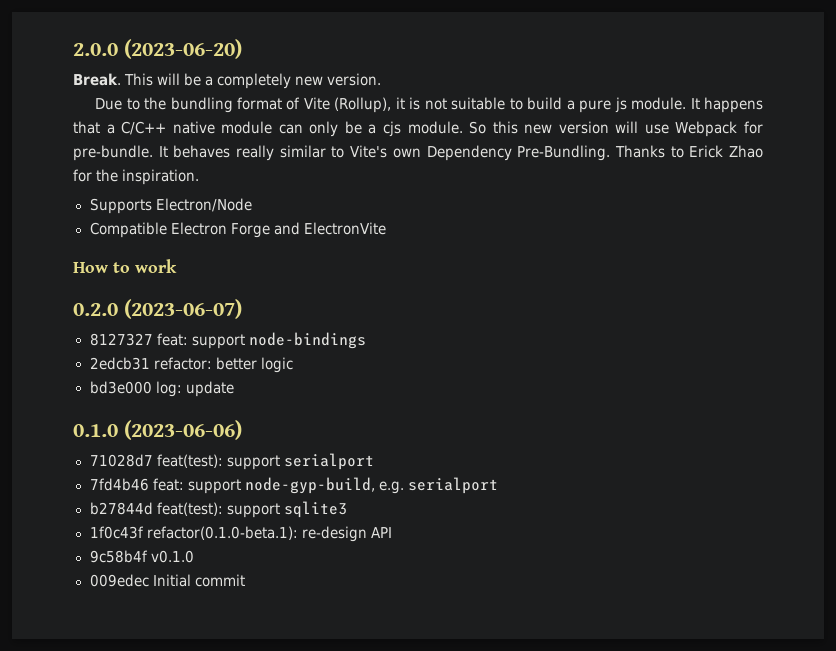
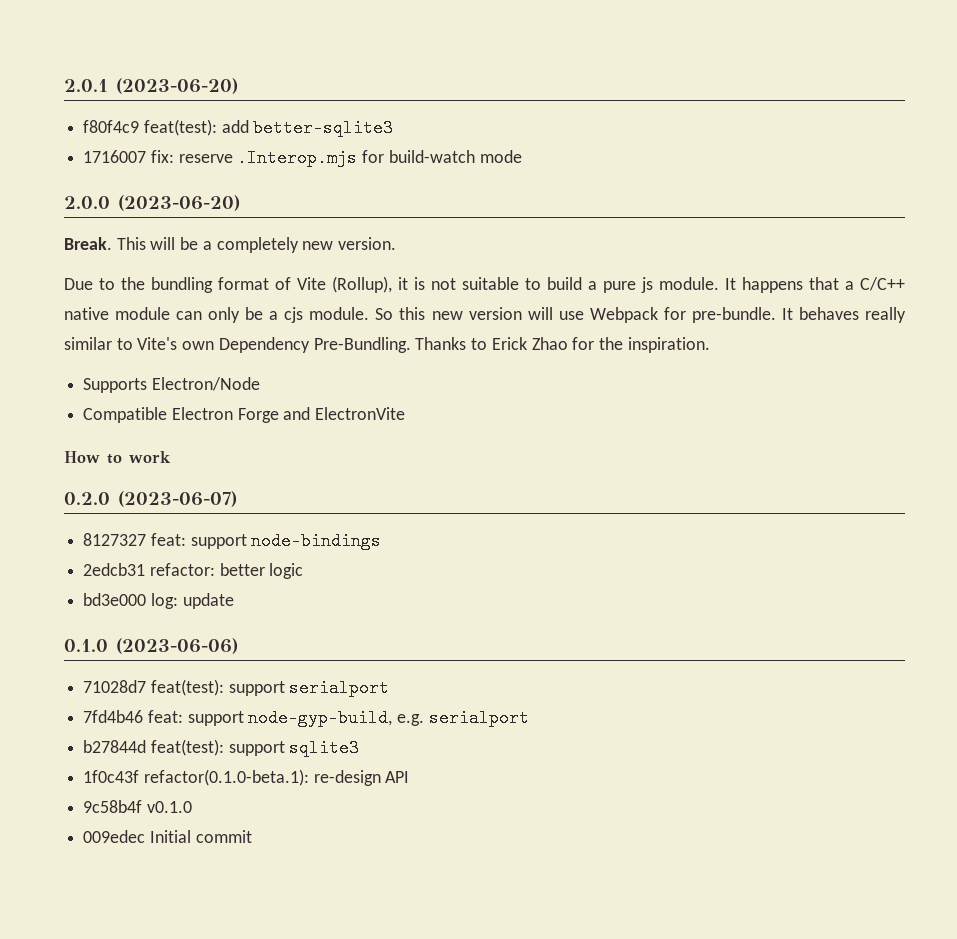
(73, 49) none -> [64,78,238,94] [83,119,394,137] [83,149,522,167] 2.0.1 (2023-06-20) // f80f4c9 feat(test): add better-sqlite3 // 1716007 fix: reserve .Interop.mjs for build-watch mode //

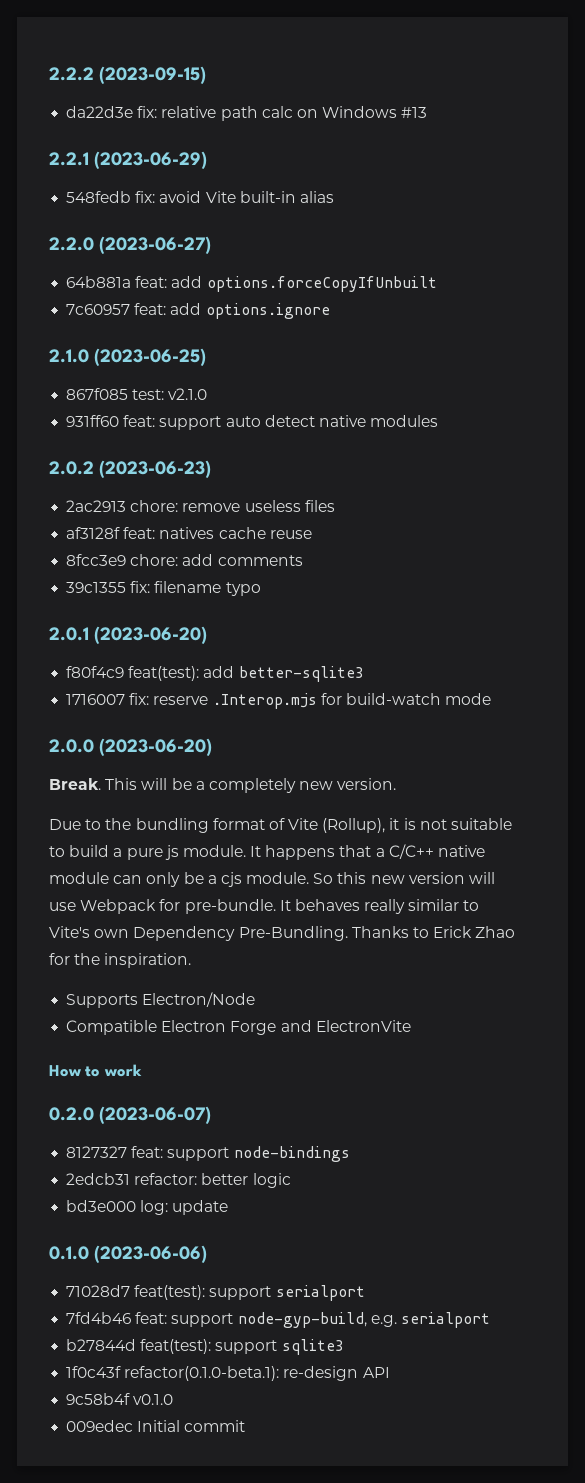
(64, 85) none -> [49,66,207,84] [66,106,428,121] [49,151,208,169] [66,191,334,203] [49,236,212,254] [66,276,437,292] [66,303,330,319] [49,348,207,366] [66,388,208,400] [66,415,439,430] [49,460,212,478] [66,500,335,512] [66,527,312,539] [66,554,303,566] [66,581,261,596] 2.2.2 (2023-09-15) // da22d3e fix: relative path calc on Windows #13 // 2.2.1 (2023-06-29) // 548fedb fix: avoid Vite built-in alias // 2.2.0 (2023-06-27) // 64b881a feat: add options.forceCopyIfUnbuilt // 7c60957 feat: add options.ignore // 2.1.0 (2023-06-25) // 867f085 test: v2.1.0 // 931ff60 feat: support auto detect native modules // 2.0.2 (2023-06-23) // 2ac2913 chore: remove useless files // af3128f feat: natives cache reuse // 8fcc3e9 chore: add comments // 39c1355 fix: filename typo //

